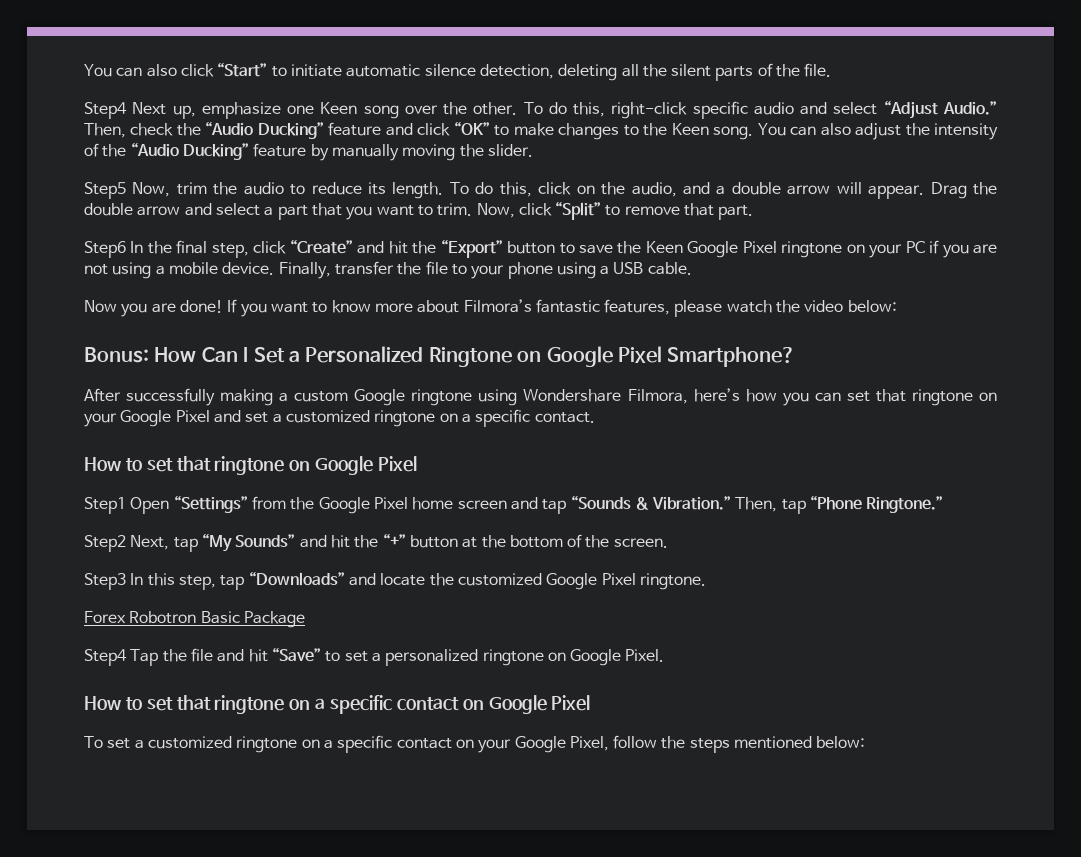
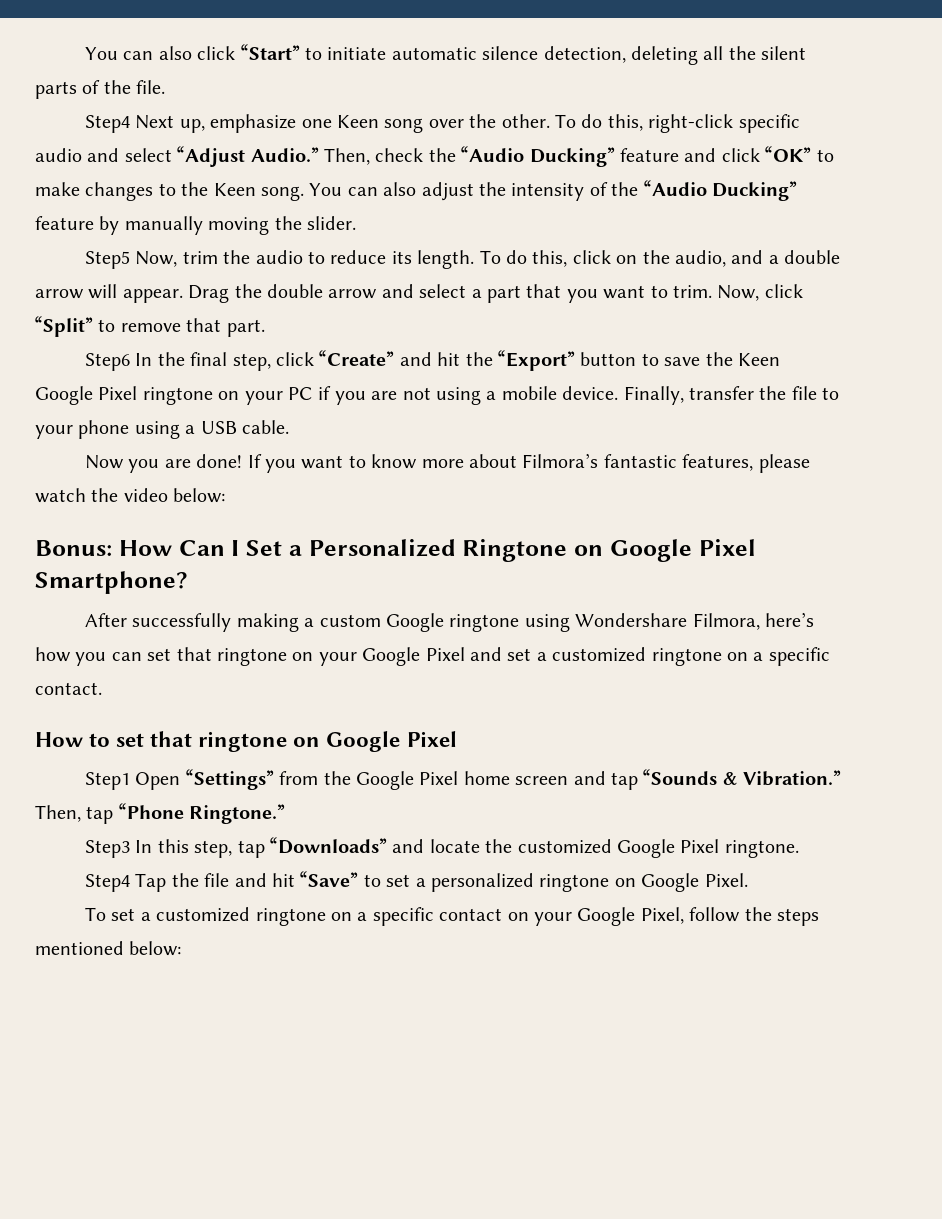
[84,533,668,552] // Step2 Next, tap “My Sounds” and hit the “+” button at the bottom of the screen. -> (286, 814) none
[84,611,305,628] // Forex Robotron Basic Package -> (799, 849) none
[84,695,591,714] // How to set that ringtone on a specific contact on Google Pixel -> (748, 880) none

